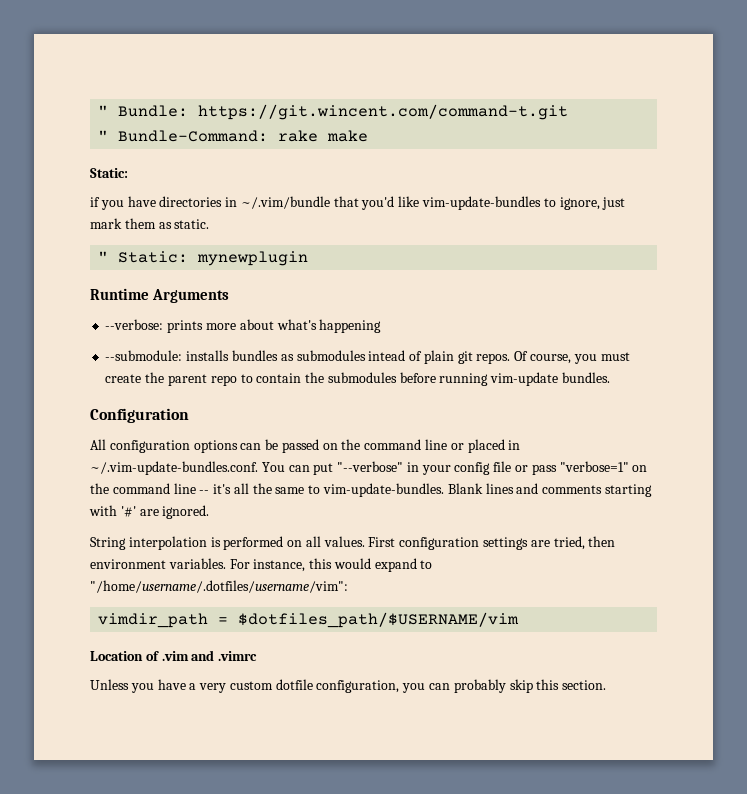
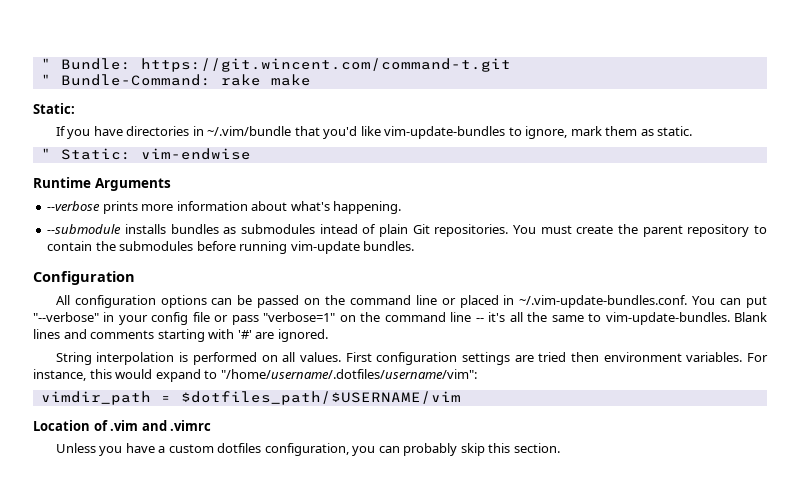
[90,197,100,207] if -> [55,126,66,136] If
[602,197,626,210] just -> (568, 132) none
[197,251,309,266] mynewplugin -> [140,148,251,160] vim-endwise
[105,319,164,330] --verbose: -> [47,201,101,211] --verbose
(236, 326) none -> [176,201,248,211] information
[319,319,382,333] [105,350,183,361] happening // --submodule: -> [333,201,402,214] [47,224,122,234] happening. // --submodule
[457,351,597,364] git repos. Of course, you -> [412,224,536,237] Git repositories. You
[210,375,237,386] repo -> [687,224,750,237] repository
[553,536,585,550] tried, -> [538,352,567,362] tried
[199,679,313,693] very custom dotfile -> [168,443,262,453] custom dotfiles

